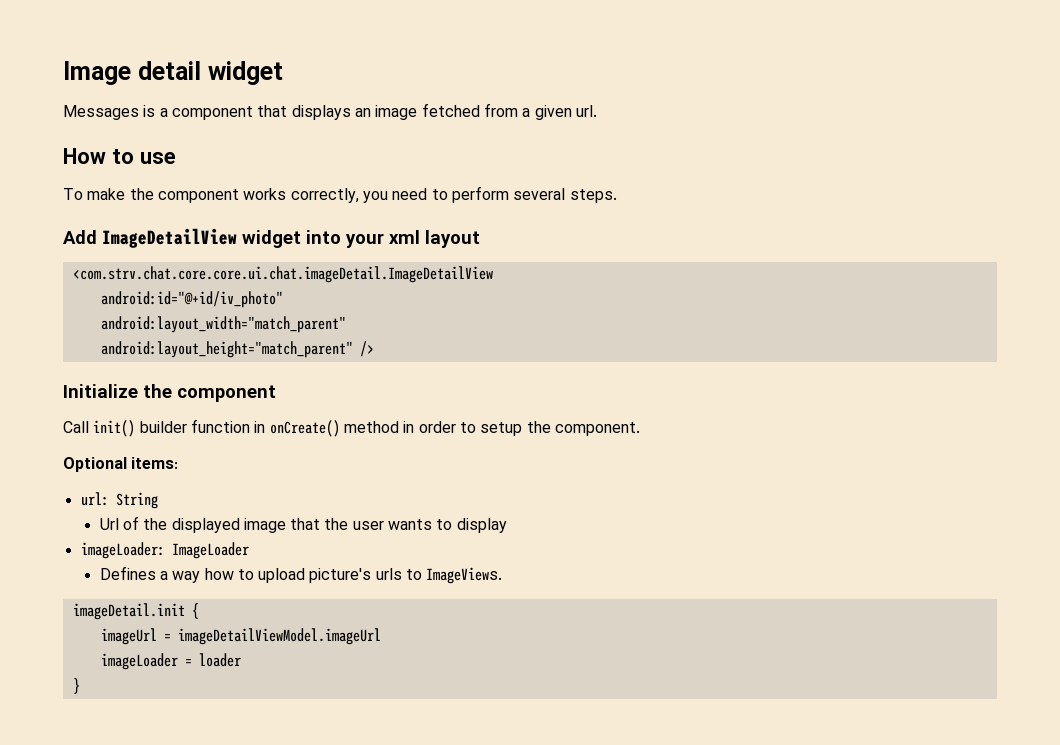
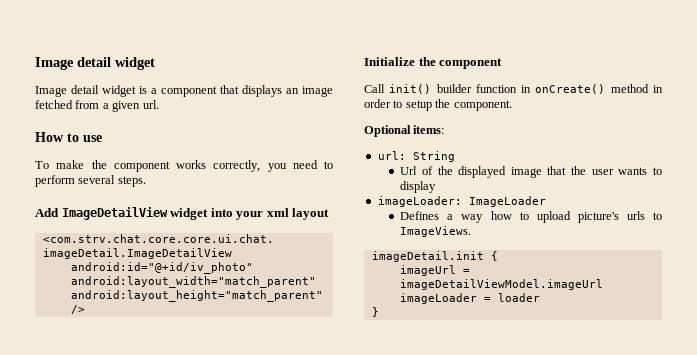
[63,105,139,120] Messages -> [35,85,136,97] Image detail widget

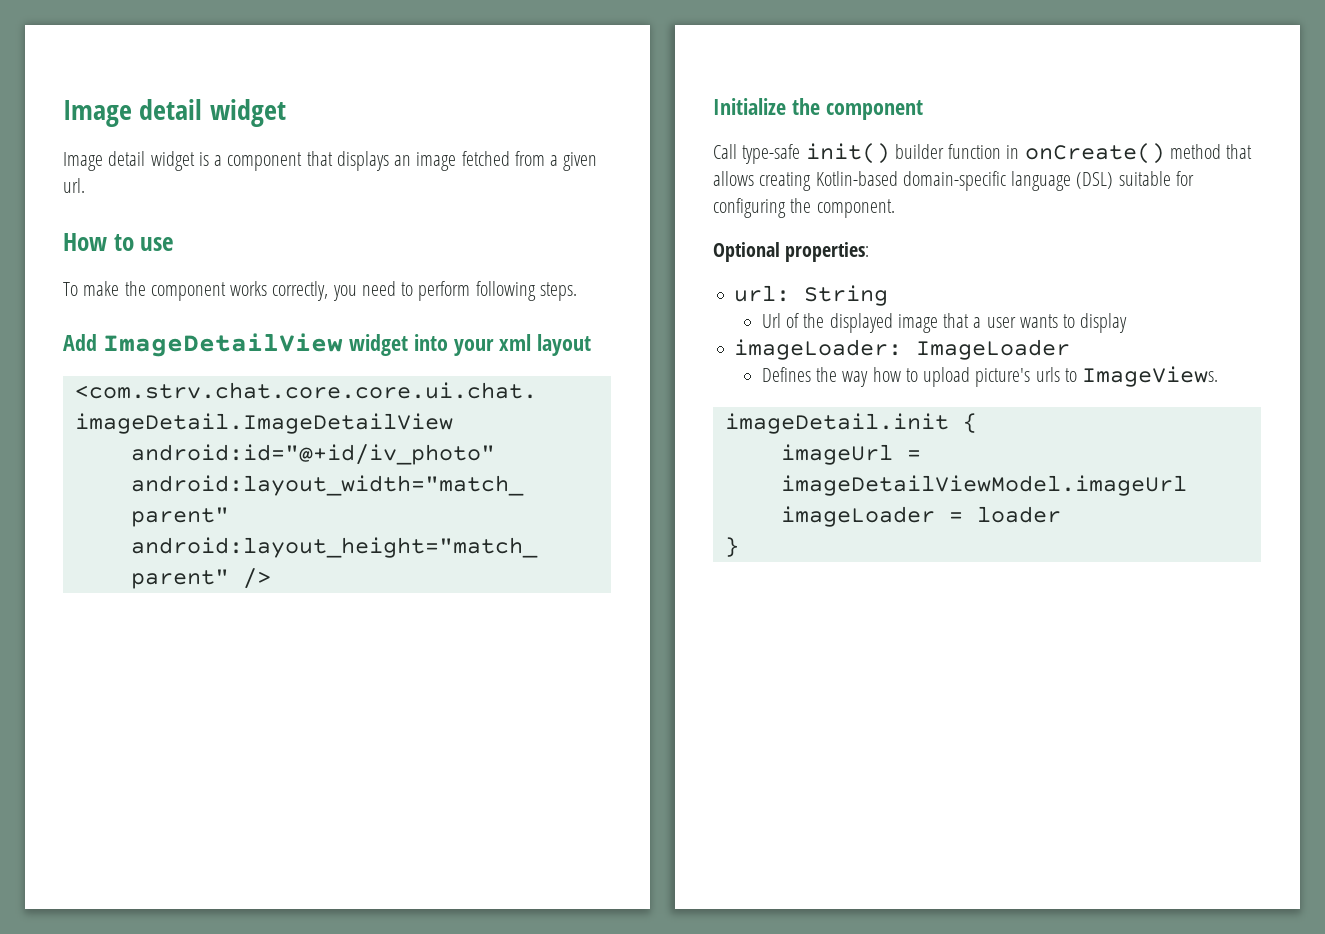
[78,175,116,184] several -> [475,281,536,301] following
(385, 88) none -> [742,144,801,164] type-safe
[653,85,663,93] [364,99,432,111] in order to setup -> [1226,144,1253,159] [713,171,1194,191] [713,198,786,218] that allows creating Kotlin-based domain-specific language (DSL) suitable for configuring
[413,125,445,134] items: -> [785,242,870,262] properties:
[571,166,587,175] the -> [973,317,982,328] a
[447,214,454,220] a -> [815,367,837,382] the

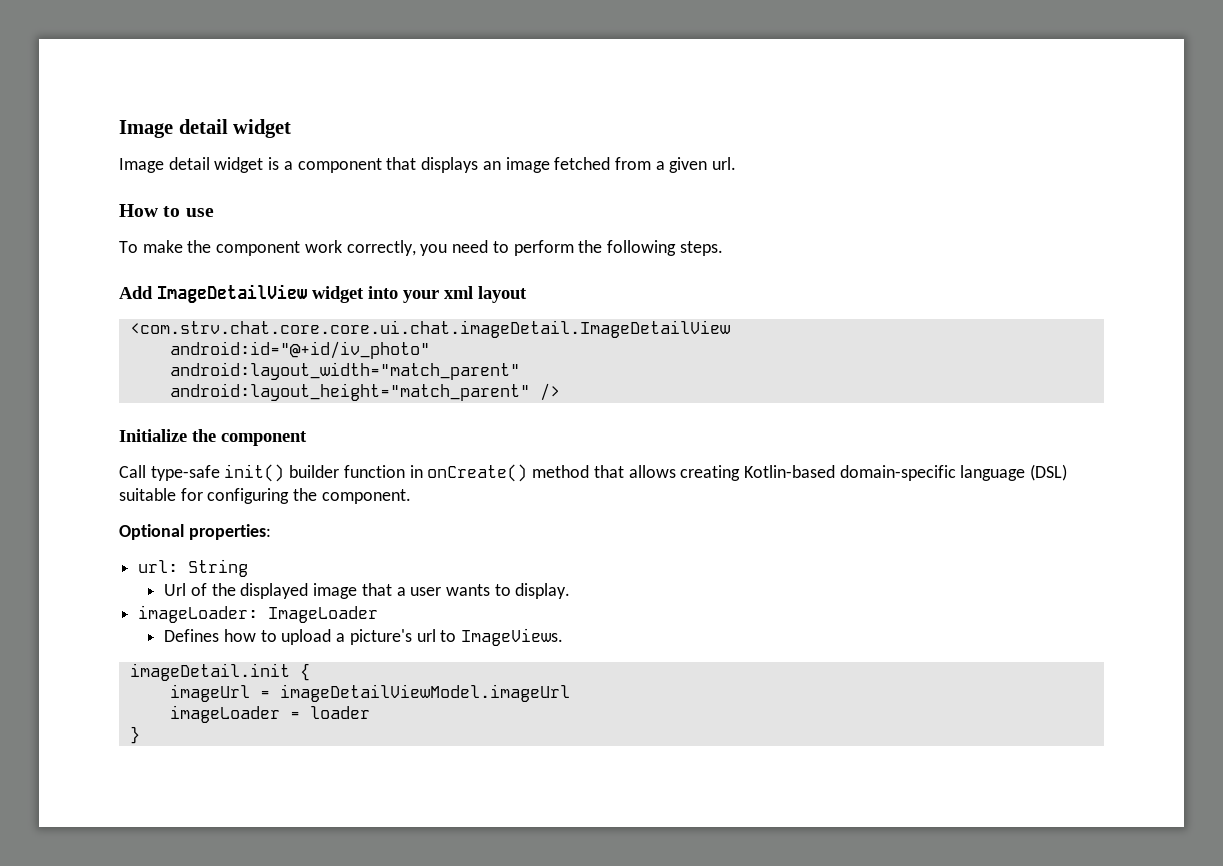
[230,281,268,296] works -> [304,240,342,253] work
(471, 291) none -> [578,240,603,253] the
[1080,313,1128,333] display -> [515,583,571,599] display.
[815,367,869,387] the way -> (220, 635) none
[975,367,1060,387] picture's urls -> [336,629,436,645] a picture's url

